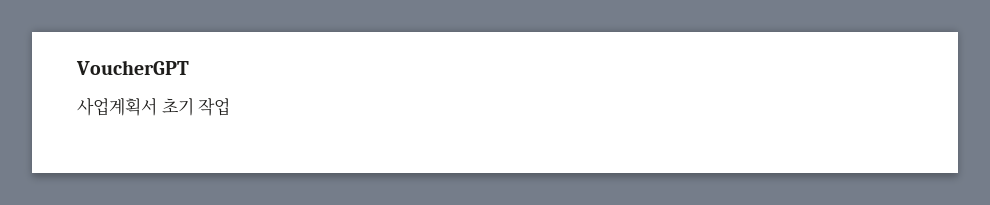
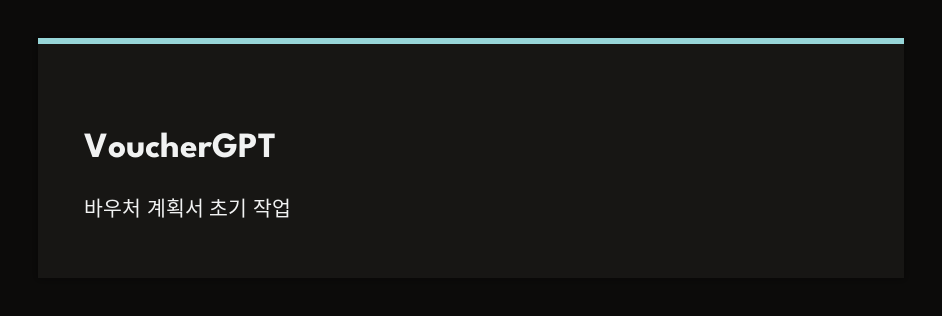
[77,97,157,116] 사업계획서 -> [84,198,204,218] 바우처 계획서

